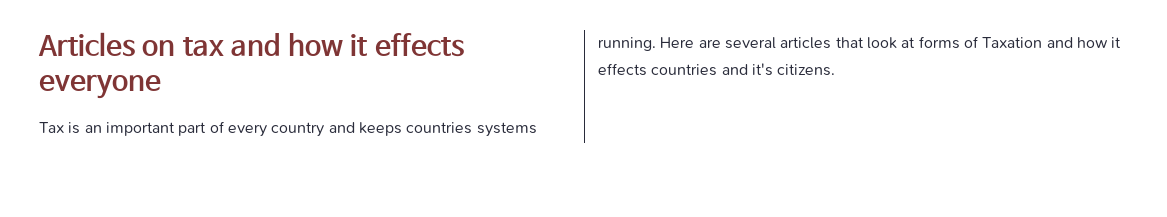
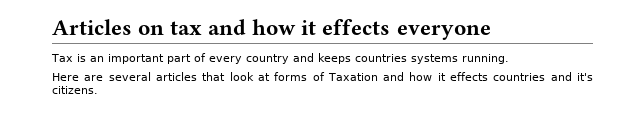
(656, 44) none -> (509, 59) //

